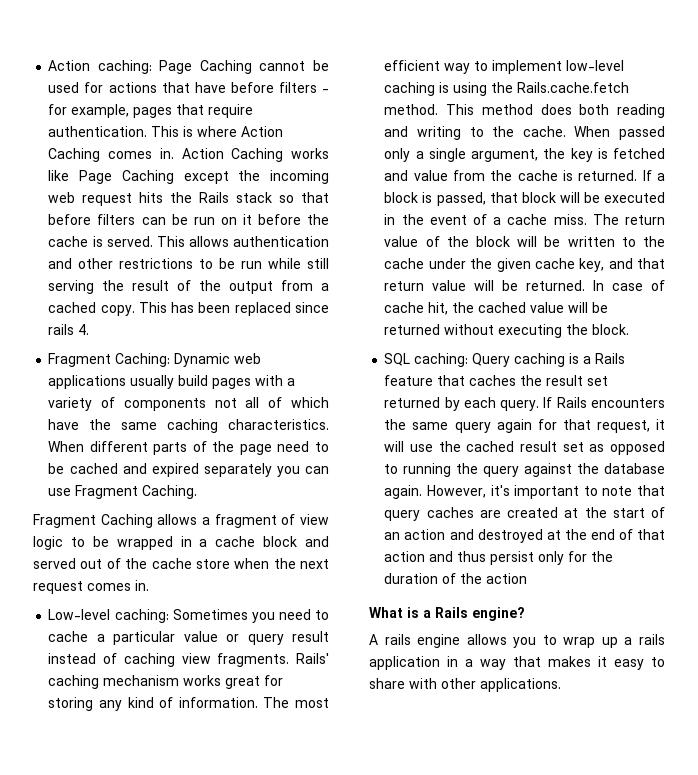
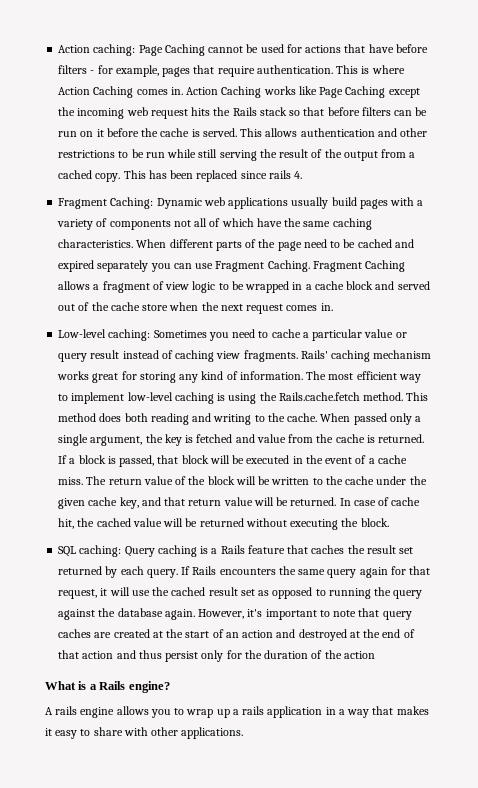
(198, 492) // -> (310, 266) none

